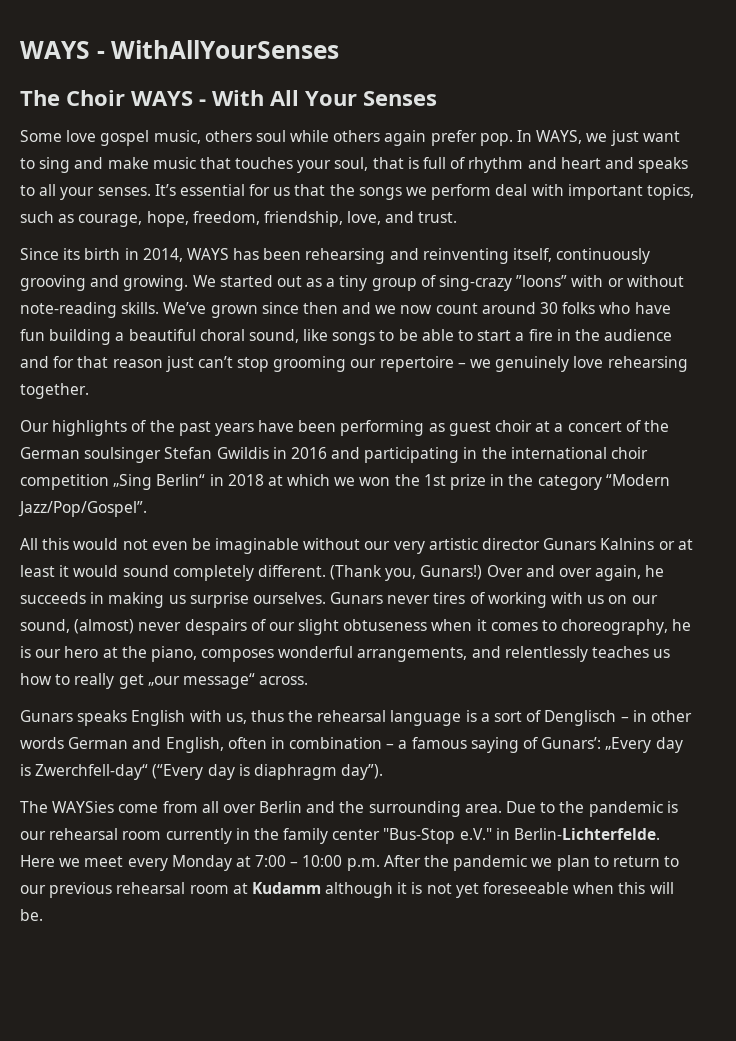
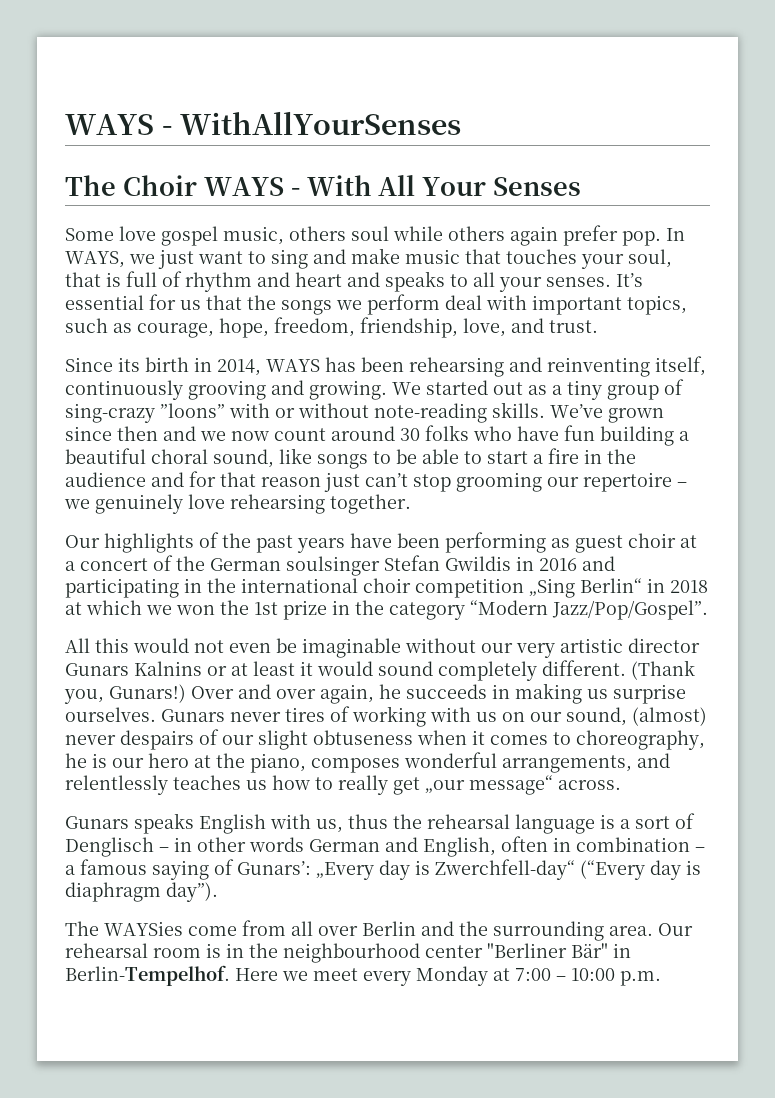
[506,801,678,817] [20,828,661,844] Due to the pandemic is our rehearsal room currently in the family center "Bus-Stop e.V." in Berlin-Lichterfelde. -> [658,923,693,936] [65,943,631,963] [65,965,230,986] Our rehearsal room is in the neighbourhood center "Berliner Bär" in Berlin-Tempelhof.
[383,855,680,871] [20,882,674,898] [20,909,43,921] After the pandemic we plan to return to our previous rehearsal room at Kudamm although it is not yet foreseeable when this will be. -> (661, 978) none

